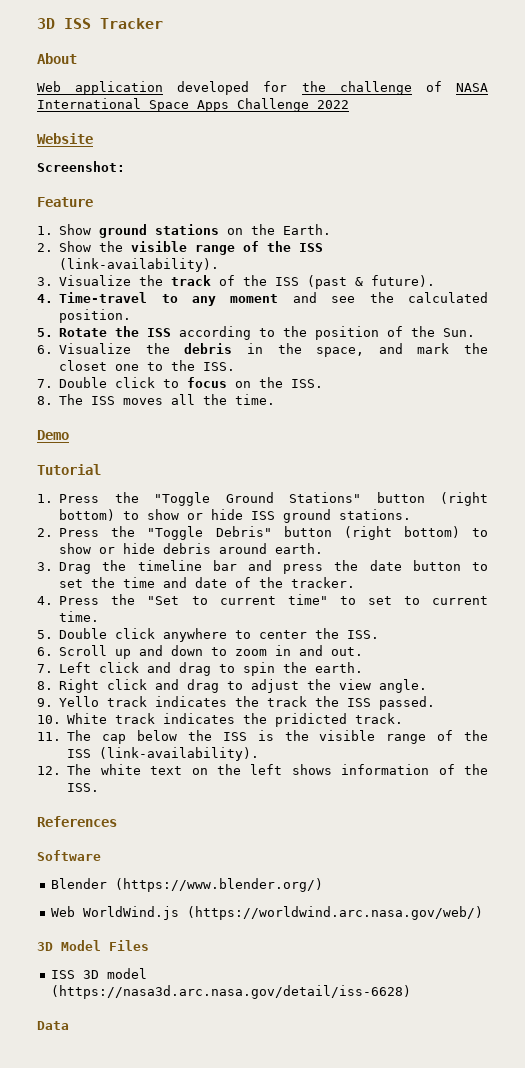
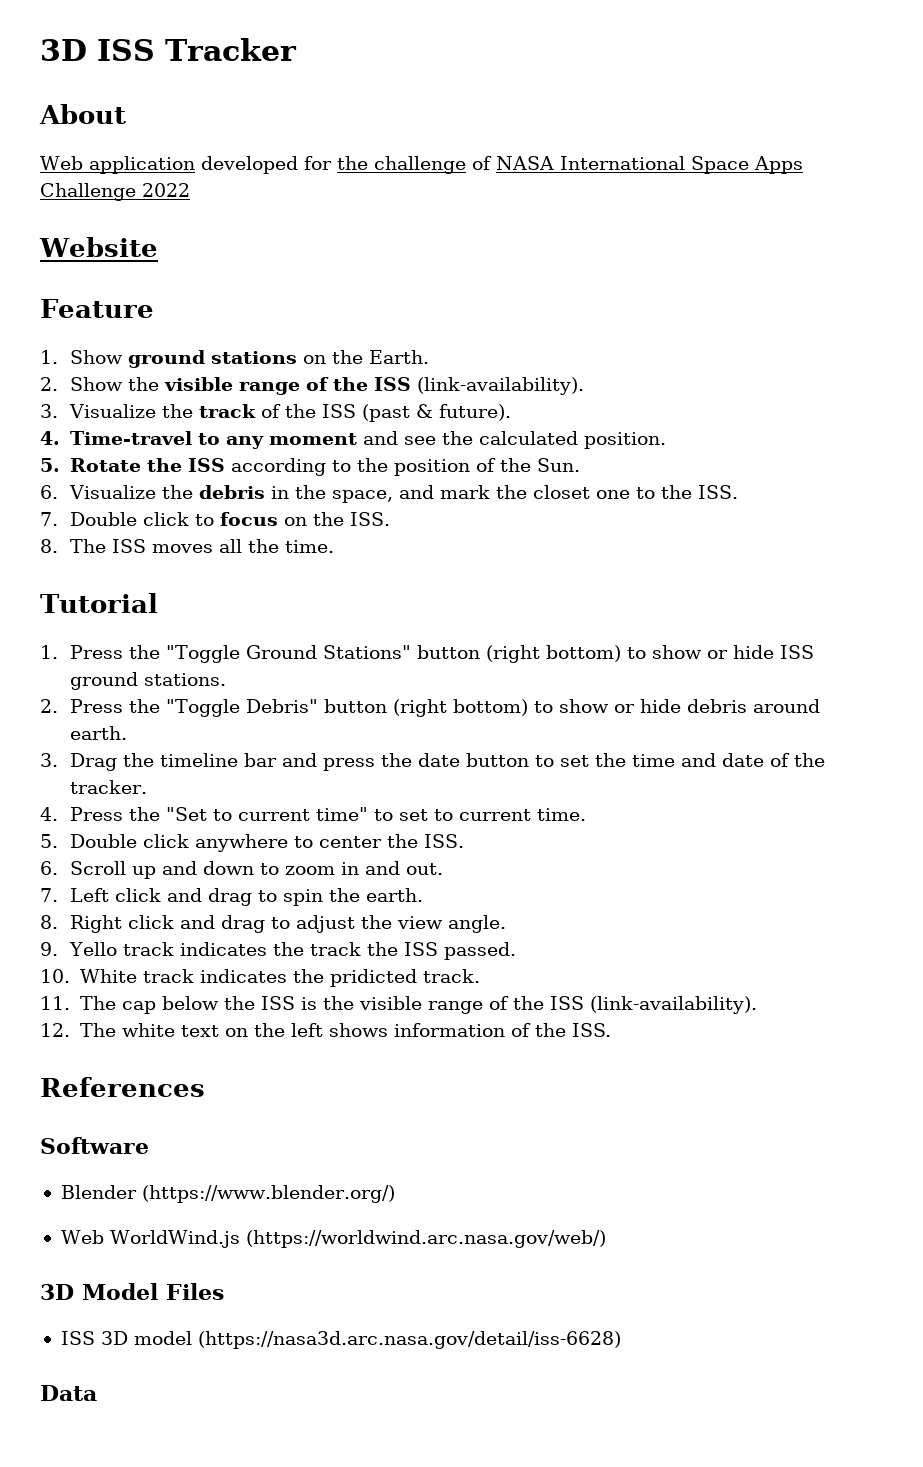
[37,161,125,172] // Screenshot: -> (158, 247) none
[37,430,69,440] // Demo -> (335, 546) none

